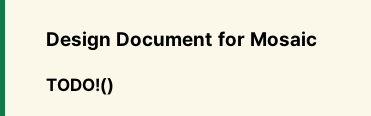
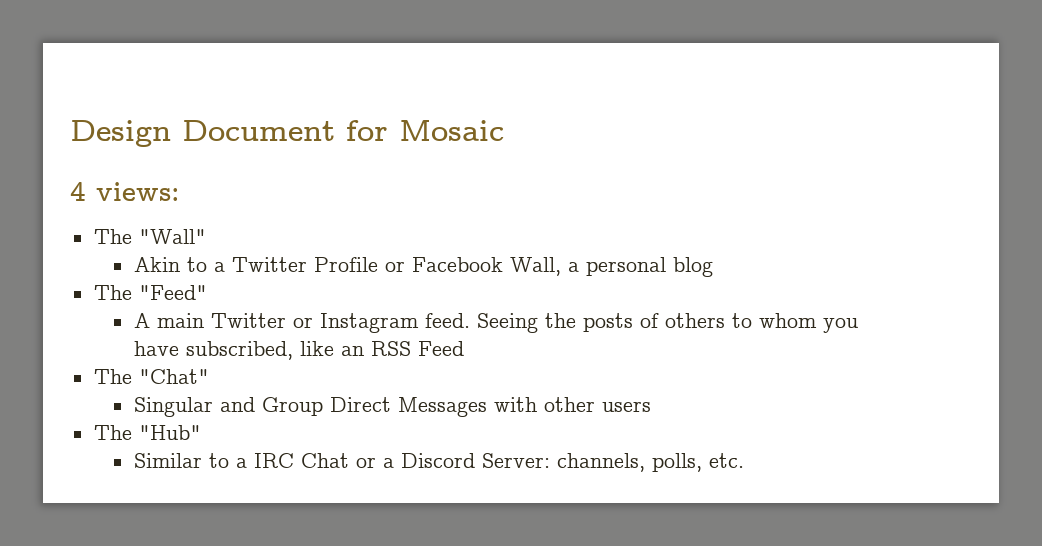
[46,78,114,95] TODO!() -> [70,182,180,201] [93,229,206,244] [133,257,713,277] [93,285,207,300] [133,313,858,333] [133,341,464,360] [93,369,209,384] [133,397,651,417] [93,425,201,440] [133,453,744,472] 4 views: // The "Wall" // Akin to a Twitter Profile or Facebook Wall, a personal blog // The "Feed" // A main Twitter or Instagram feed. Seeing the posts of others to whom you have subscribed, like an RSS Feed // The "Chat" // Singular and Group Direct Messages with other users // The "Hub" // Similar to a IRC Chat or a Discord Server: channels, polls, etc.

